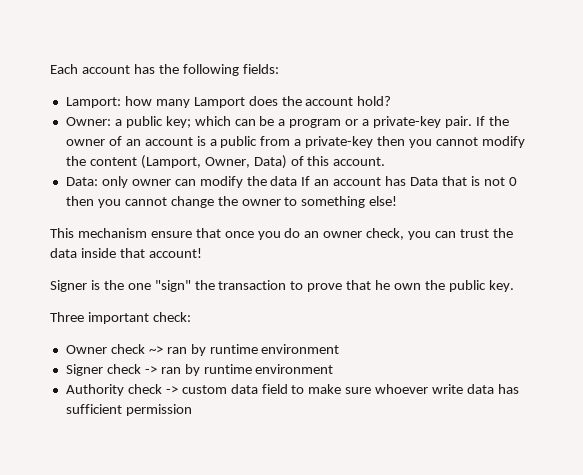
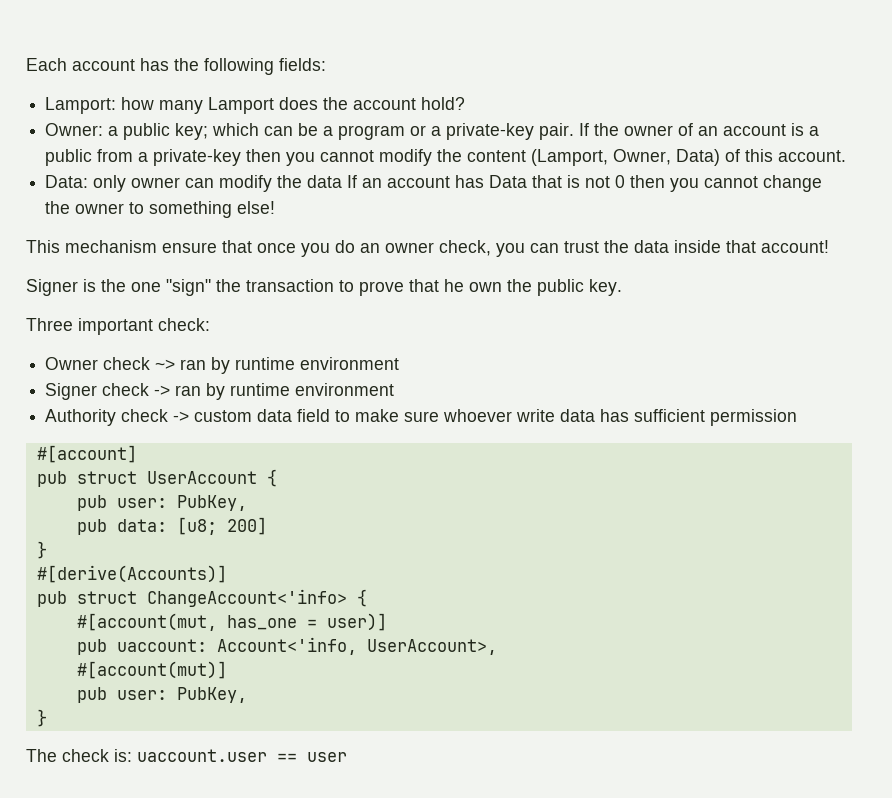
(192, 410) none -> [36,445,137,463] [36,469,277,487] [76,495,247,511] [76,517,267,535] [36,541,47,559] [36,565,227,583] [36,589,367,607] [76,613,387,631] [76,637,497,655] [76,661,227,679] [76,687,247,703] [36,709,47,727] [26,749,347,762] // #[account] // pub struct UserAccount { // pub user: PubKey, // pub data: [u8; 200] // } // #[derive(Accounts)] // pub struct ChangeAccount<'info> { // #[account(mut, has_one = user)] // pub uaccount: Account<'info, UserAccount>, // #[account(mut)] // pub user: PubKey, // } // The check is: uaccount.user == user

